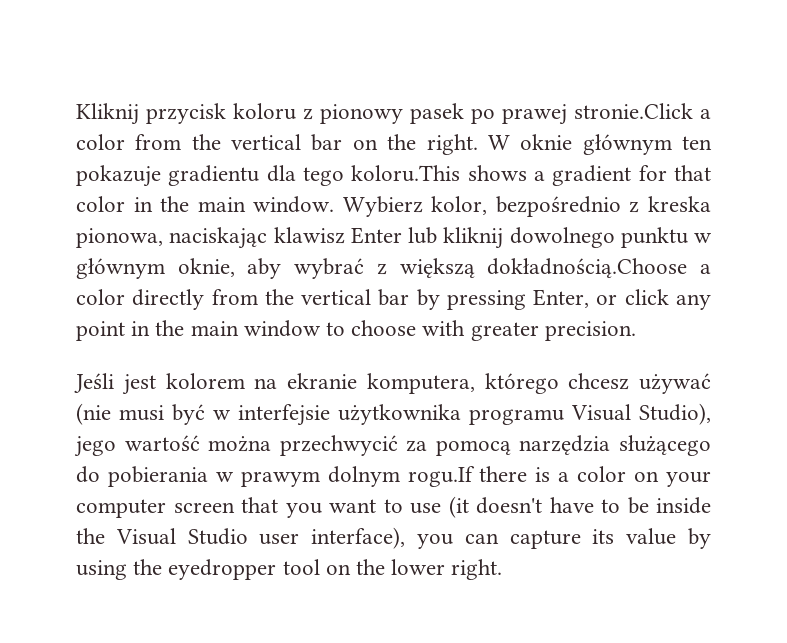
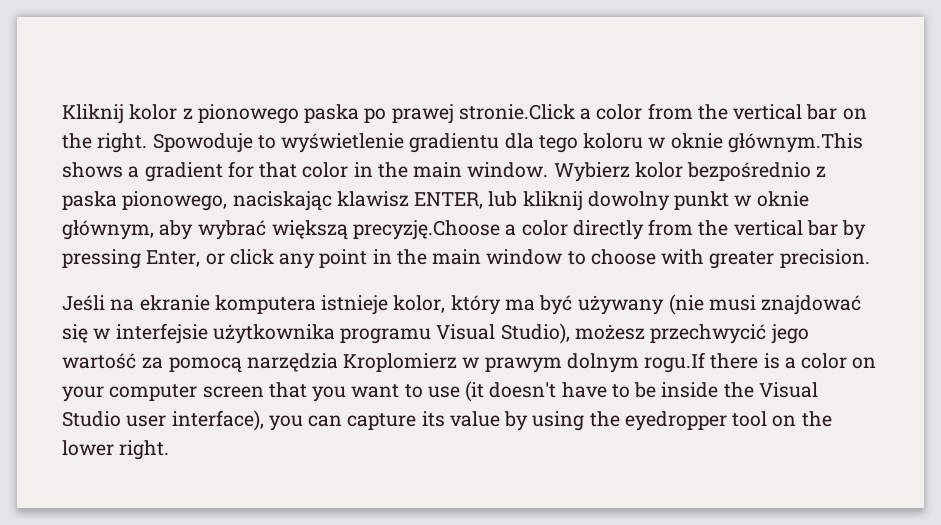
[146,103,464,124] przycisk koloru z pionowy pasek -> [129,104,360,124] kolor z pionowego paska
[487,134,713,155] [76,165,461,187] W oknie głównym ten pokazuje gradientu dla tego koloru.This -> [152,133,863,153] Spowoduje to wyświetlenie gradientu dla tego koloru w oknie głównym.This
[431,196,488,215] kolor, -> [634,162,683,178] kolor
[648,196,711,212] [76,228,163,248] kreska pionowa, -> [62,191,228,211] paska pionowego,
[350,227,402,244] Enter -> [414,192,484,209] ENTER,
[509,227,712,248] [76,258,688,279] dowolnego punktu w głównym oknie, aby wybrać z większą dokładnością.Choose -> [587,191,809,211] [62,220,501,240] dowolny punkt w oknie głównym, aby wybrać większą precyzję.Choose
[121,373,711,395] [76,403,205,425] jest kolorem na ekranie komputera, którego chcesz używać (nie musi być -> [110,294,863,315] [62,324,88,343] na ekranie komputera istnieje kolor, który ma być używany (nie musi znajdować się
[74,435,711,457] [76,466,208,487] jego wartość można przechwycić za pomocą narzędzia służącego do pobierania -> [574,324,810,344] [62,353,458,373] możesz przechwycić jego wartość za pomocą narzędzia Kroplomierz

